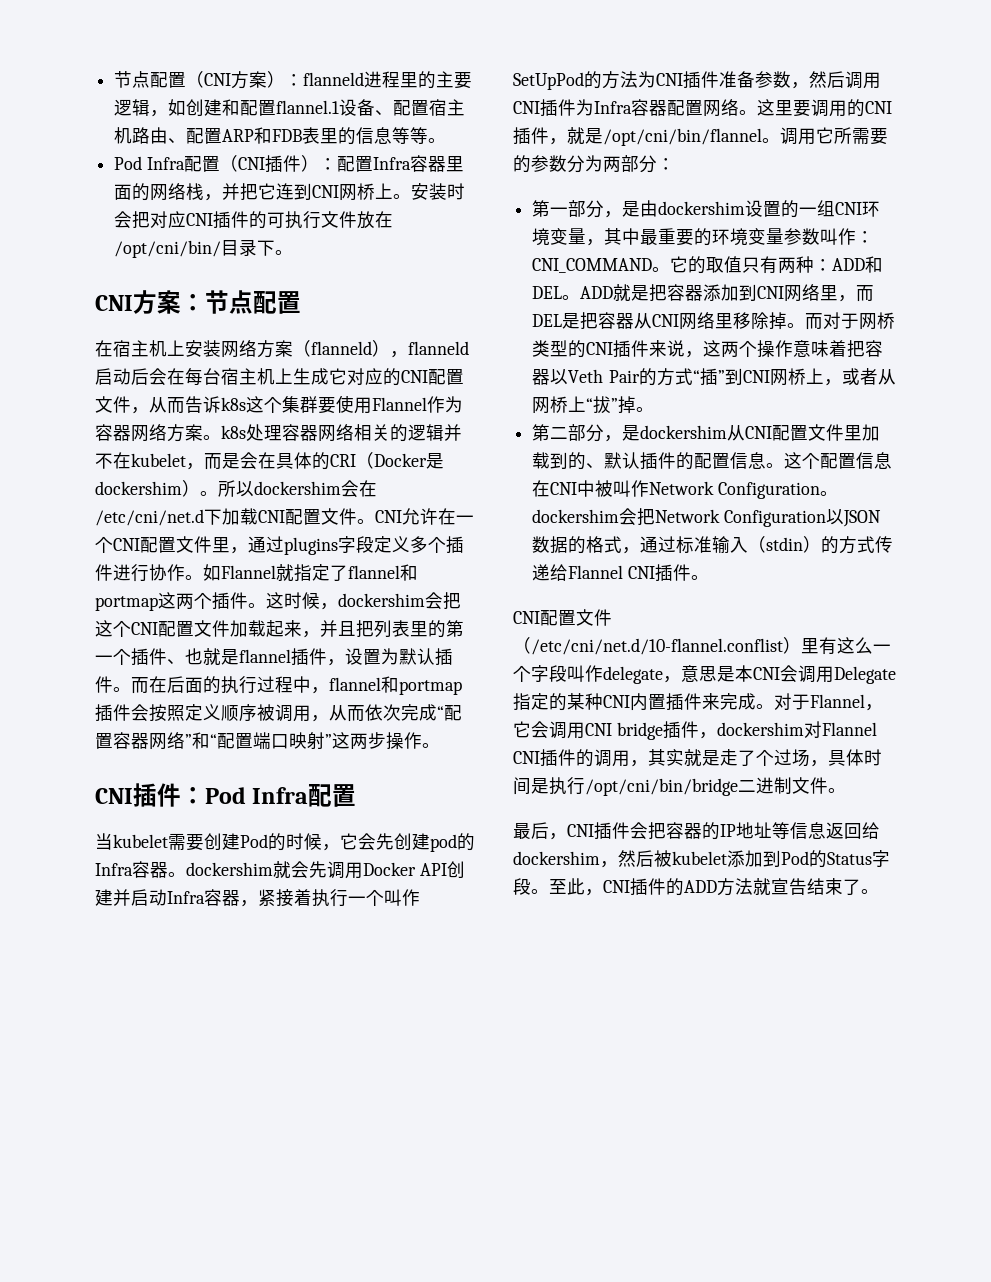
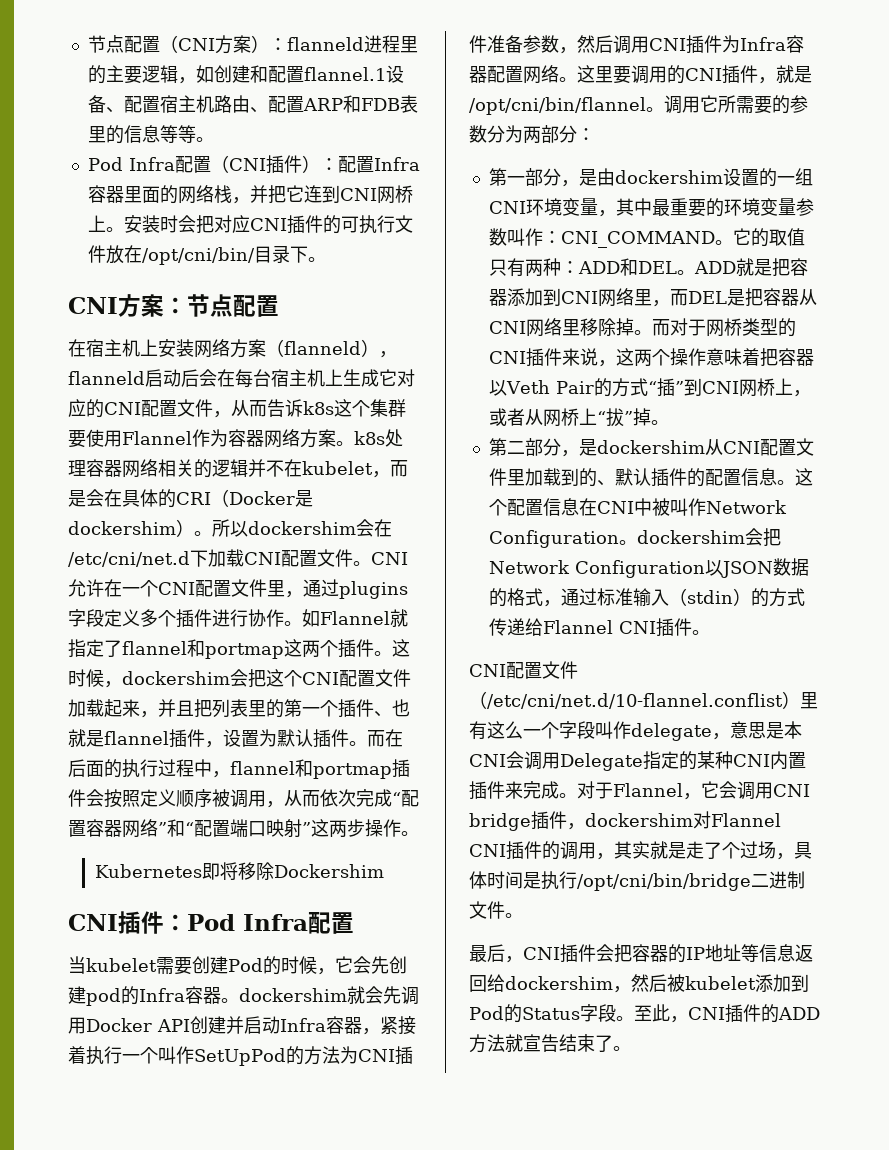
(440, 745) none -> [94,862,384,880] // Kubernetes即将移除Dockershim

